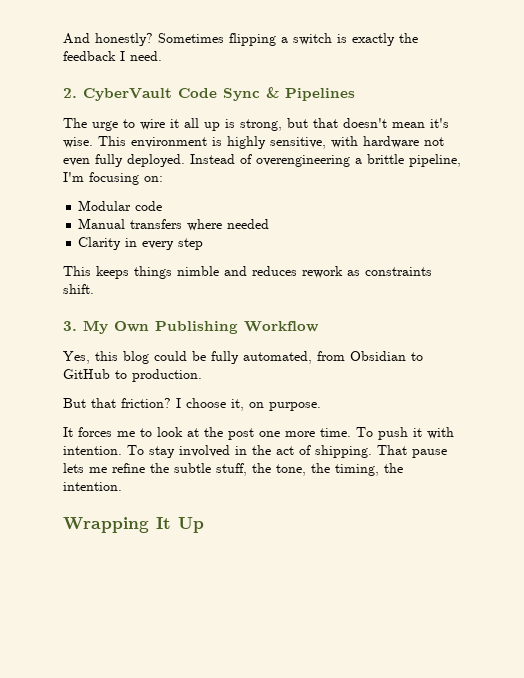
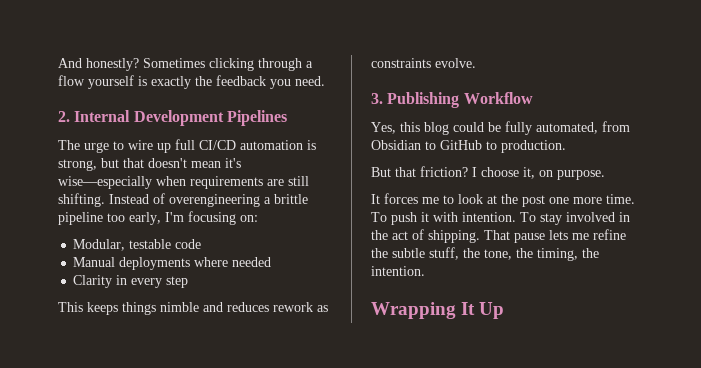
[229,33,332,46] flipping a switch -> [209,58,313,71] [58,75,134,89] clicking through a flow yourself
[120,51,125,61] I -> [270,79,291,89] you
[83,87,279,101] CyberVault Code Sync & -> [74,110,224,126] Internal Development
[170,118,220,131] it all up -> [157,139,303,153] up full CI/CD automation
[63,136,444,149] [63,154,185,167] wise. This environment is highly sensitive, with hardware not even fully deployed. -> [58,176,309,189] [58,193,105,207] wise—especially when requirements are still shifting.
[409,154,461,167] pipeline, -> [58,212,161,225] pipeline too early,
[78,200,132,211] Modular -> [73,239,172,251] Modular, testable
[130,219,183,229] transfers -> [119,257,191,270] deployments
[63,284,94,294] shift. -> [435,58,476,68] evolve.
[83,320,149,334] My Own -> (383, 98) none

